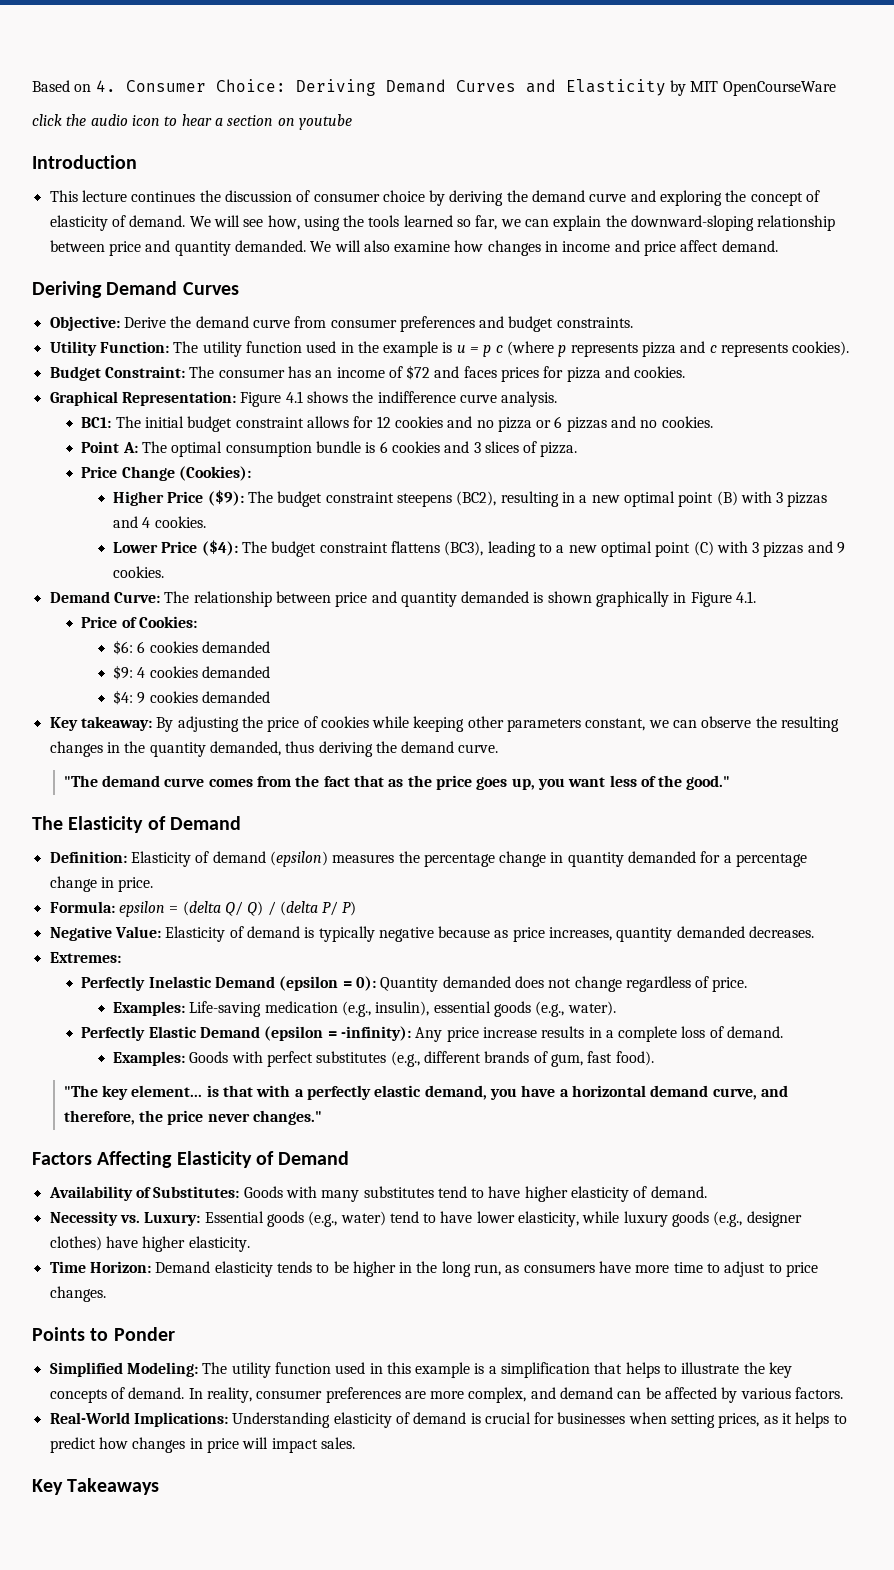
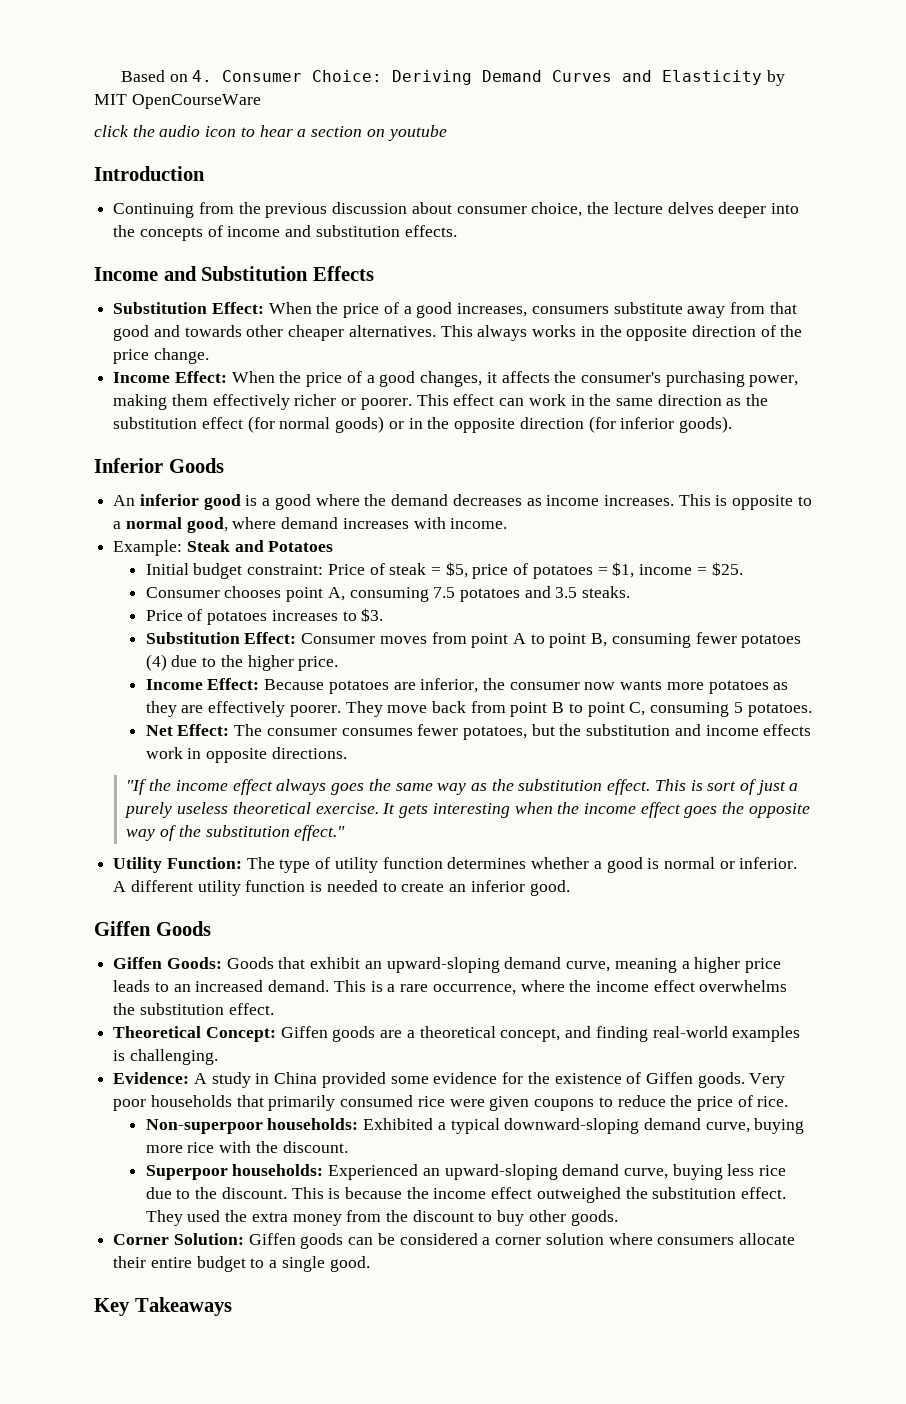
[49,190,821,206] [49,215,836,231] [49,240,778,256] [32,281,239,298] [49,316,633,332] [49,341,850,357] [49,365,686,382] [49,391,558,407] [81,416,713,432] [81,441,578,457] [81,466,251,481] [113,490,828,507] [113,516,206,528] [113,540,846,557] [113,566,165,578] [49,591,757,607] [81,616,197,628] [113,640,270,655] [113,665,270,680] [113,690,270,705] [49,716,840,732] [49,741,499,757] [63,775,731,790] [32,816,241,833] [49,851,808,867] [49,876,154,892] [49,901,357,917] [49,926,815,942] [49,952,121,963] [81,976,748,992] [113,1001,616,1017] [81,1026,784,1042] [113,1051,654,1067] [63,1085,788,1100] [63,1110,322,1125] [32,1151,350,1168] [48,1186,707,1202] [49,1211,802,1227] [49,1236,250,1252] [49,1261,819,1277] [49,1286,106,1302] [32,1327,175,1341] [49,1362,793,1378] [49,1387,844,1403] [49,1412,847,1428] [49,1437,355,1453] This lecture continues the discussion of consumer choice by deriving the demand curve and exploring the concept of elasticity of demand. We will see how, using the tools learned so far, we can explain the downward-sloping relationship between price and quantity demanded. We will also examine how changes in income and price affect demand. // Deriving Demand Curves // Objective: Derive the demand curve from consumer preferences and budget constraints. // Utility Function: The utility function used in the example is u = p c (where p represents pizza and c represents cookies). // Budget Constraint: The consumer has an income of $72 and faces prices for pizza and cookies. // Graphical Representation: Figure 4.1 shows the indifference curve analysis. // BC1: The initial budget constraint allows for 12 cookies and no pizza or 6 pizzas and no cookies. // Point A: The optimal consumption bundle is 6 cookies and 3 slices of pizza. // Price Change (Cookies): // Higher Price ($9): The budget constraint steepens (BC2), resulting in a new optimal point (B) with 3 pizzas and 4 cookies. // Lower Price ($4): The budget constraint flattens (BC3), leading to a new optimal point (C) with 3 pizzas and 9 cookies. // Demand Curve: The relationship between price and quantity demanded is shown graphically in Figure 4.1. // Price of Cookies: // $6: 6 cookies demanded // $9: 4 cookies demanded // $4: 9 cookies demanded // Key takeaway: By adjusting the price of cookies while keeping other parameters constant, we can observe the resulting changes in the quantity demanded, thus deriving the demand curve. // "The demand curve comes from the fact that as the price goes up, you want less of the good." // The Elasticity of Demand // Definition: Elasticity of demand (epsilon) measures the percentage change in quantity demanded for a percentage change in price. // Formula: epsilon = (delta Q/ Q) / (delta P/ P) // Negative Value: Elasticity of demand is typically negative because as price increases, quantity demanded decreases. // Extremes: // Perfectly Inelastic Demand (epsilon = 0): Quantity demanded does not change regardless of price. // Examples: Life-saving medication (e.g., insulin), essential goods (e.g., water). // Perfectly Elastic Demand (epsilon = -infinity): Any price increase results in a complete loss of demand. // Examples: Goods with perfect substitutes (e.g., different brands of gum, fast food). // "The key element... is that with a perfectly elastic demand, you have a horizontal demand curve, and therefore, the price never changes." // Factors Affecting Elasticity of Demand // Availability of Substitutes: Goods with many substitutes tend to have higher elasticity of demand. // Necessity vs. Luxury: Essential goods (e.g., water) tend to have lower elasticity, while luxury goods (e.g., designer clothes) have higher elasticity. // Time Horizon: Demand elasticity tends to be higher in the long run, as consumers have more time to adjust to price changes. // Points to Ponder // Simplified Modeling: The utility function used in this example is a simplification that helps to illustrate the key concepts of demand. In reality, consumer preferences are more complex, and demand can be affected by various factors. // Real-World Implications: Understanding elasticity of demand is crucial for businesses when setting prices, as it helps to predict how changes in price will impact sales. -> [113,202,799,218] [113,225,457,241] [94,266,374,281] [113,302,797,318] [113,325,803,341] [113,348,209,364] [113,371,799,387] [113,394,769,410] [113,416,732,433] [94,458,224,473] [113,494,812,510] [113,517,508,533] [113,540,334,556] [145,562,743,579] [145,586,631,602] [145,608,384,625] [145,632,802,648] [145,654,339,671] [145,678,789,694] [145,701,812,717] [145,724,812,740] [145,747,347,763] [126,779,799,795] [124,802,810,818] [126,825,346,841] [113,857,798,873] [113,880,570,896] [94,921,211,936] [113,957,781,973] [113,980,788,995] [113,1003,274,1015] [113,1026,801,1042] [113,1049,218,1065] [113,1072,786,1088] [113,1095,789,1111] [145,1118,805,1134] [145,1141,348,1153] [145,1164,787,1180] [145,1187,787,1203] [145,1210,618,1226] [113,1233,795,1249] [113,1256,370,1272] Continuing from the previous discussion about consumer choice, the lecture delves deeper into the concepts of income and substitution effects. // Income and Substitution Effects // Substitution Effect: When the price of a good increases, consumers substitute away from that good and towards other cheaper alternatives. This always works in the opposite direction of the price change. // Income Effect: When the price of a good changes, it affects the consumer's purchasing power, making them effectively richer or poorer. This effect can work in the same direction as the substitution effect (for normal goods) or in the opposite direction (for inferior goods). // Inferior Goods // An inferior good is a good where the demand decreases as income increases. This is opposite to a normal good, where demand increases with income. // Example: Steak and Potatoes // Initial budget constraint: Price of steak = $5, price of potatoes = $1, income = $25. // Consumer chooses point A, consuming 7.5 potatoes and 3.5 steaks. // Price of potatoes increases to $3. // Substitution Effect: Consumer moves from point A to point B, consuming fewer potatoes (4) due to the higher price. // Income Effect: Because potatoes are inferior, the consumer now wants more potatoes as they are effectively poorer. They move back from point B to point C, consuming 5 potatoes. // Net Effect: The consumer consumes fewer potatoes, but the substitution and income effects work in opposite directions. // "If the income effect always goes the same way as the substitution effect. This is sort of just a purely useless theoretical exercise. It gets interesting when the income effect goes the opposite way of the substitution effect." // Utility Function: The type of utility function determines whether a good is normal or inferior. A different utility function is needed to create an inferior good. // Giffen Goods // Giffen Goods: Goods that exhibit an upward-sloping demand curve, meaning a higher price leads to an increased demand. This is a rare occurrence, where the income effect overwhelms the substitution effect. // Theoretical Concept: Giffen goods are a theoretical concept, and finding real-world examples is challenging. // Evidence: A study in China provided some evidence for the existence of Giffen goods. Very poor households that primarily consumed rice were given coupons to reduce the price of rice. // Non-superpoor households: Exhibited a typical downward-sloping demand curve, buying more rice with the discount. // Superpoor households: Experienced an upward-sloping demand curve, buying less rice due to the discount. This is because the income effect outweighed the substitution effect. They used the extra money from the discount to buy other goods. // Corner Solution: Giffen goods can be considered a corner solution where consumers allocate their entire budget to a single good.

